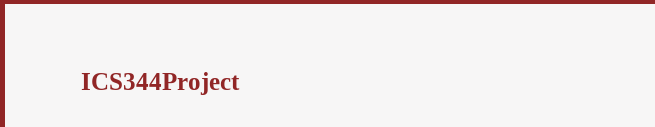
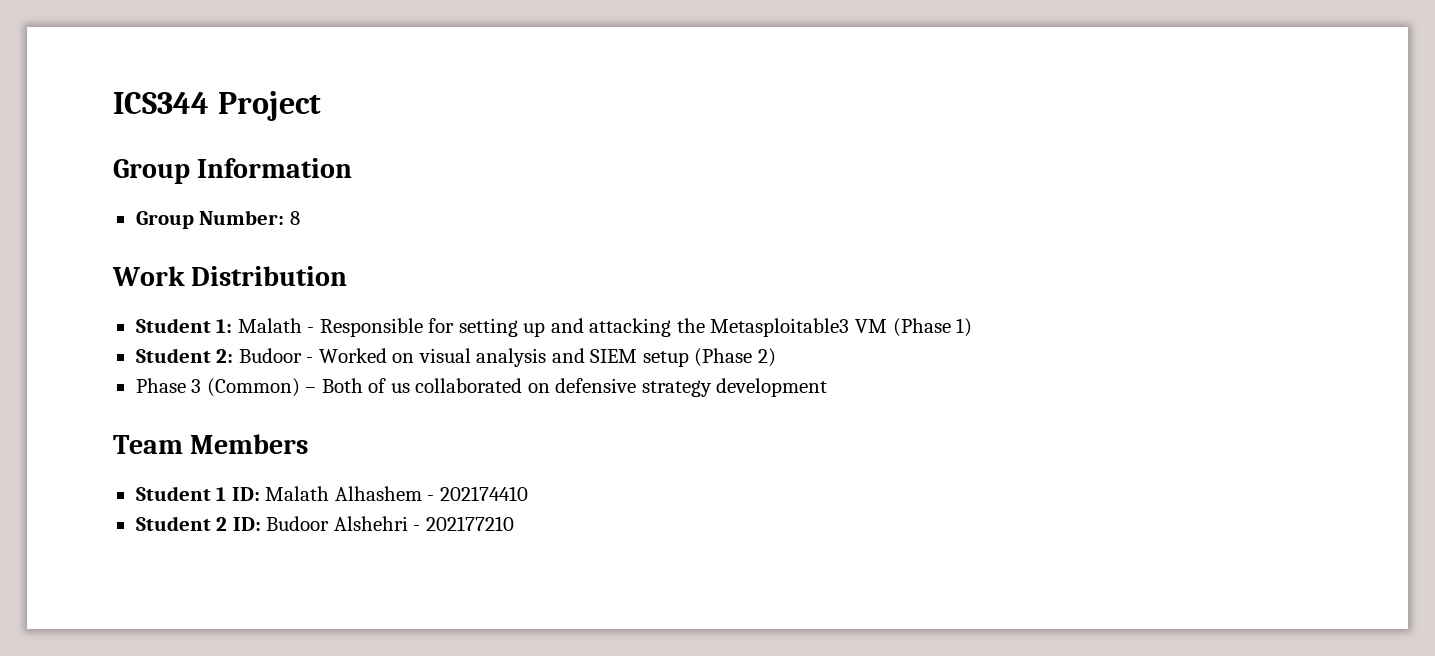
[81,72,240,95] ICS344Project -> [113,91,321,121] [113,158,353,184] [135,210,300,229] [112,266,348,286] [135,318,973,337] [135,348,776,367] [135,378,828,397] [113,434,309,454] [135,486,528,501] [135,516,514,531] ICS344 Project // Group Information // Group Number: 8 // Work Distribution // Student 1: Malath - Responsible for setting up and attacking the Metasploitable3 VM (Phase 1) // Student 2: Budoor - Worked on visual analysis and SIEM setup (Phase 2) // Phase 3 (Common) – Both of us collaborated on defensive strategy development // Team Members // Student 1 ID: Malath Alhashem - 202174410 // Student 2 ID: Budoor Alshehri - 202177210

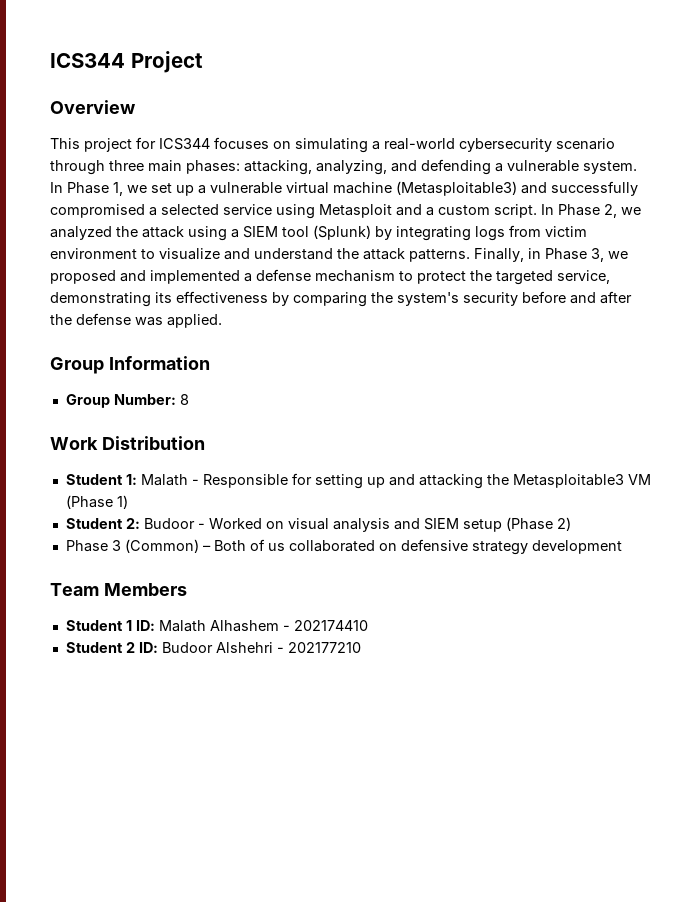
(321, 106) none -> [50,100,136,114] [50,137,615,153] [50,159,637,175] [50,181,638,196] [50,204,641,219] [50,225,587,241] [50,248,628,262] [50,269,610,285] [50,291,632,307] [50,313,222,328] // Overview // This project for ICS344 focuses on simulating a real-world cybersecurity scenario through three main phases: attacking, analyzing, and defending a vulnerable system. In Phase 1, we set up a vulnerable virtual machine (Metasploitable3) and successfully compromised a selected service using Metasploit and a custom script. In Phase 2, we analyzed the attack using a SIEM tool (Splunk) by integrating logs from victim environment to visualize and understand the attack patterns. Finally, in Phase 3, we proposed and implemented a defense mechanism to protect the targeted service, demonstrating its effectiveness by comparing the system's security before and after the defense was applied.

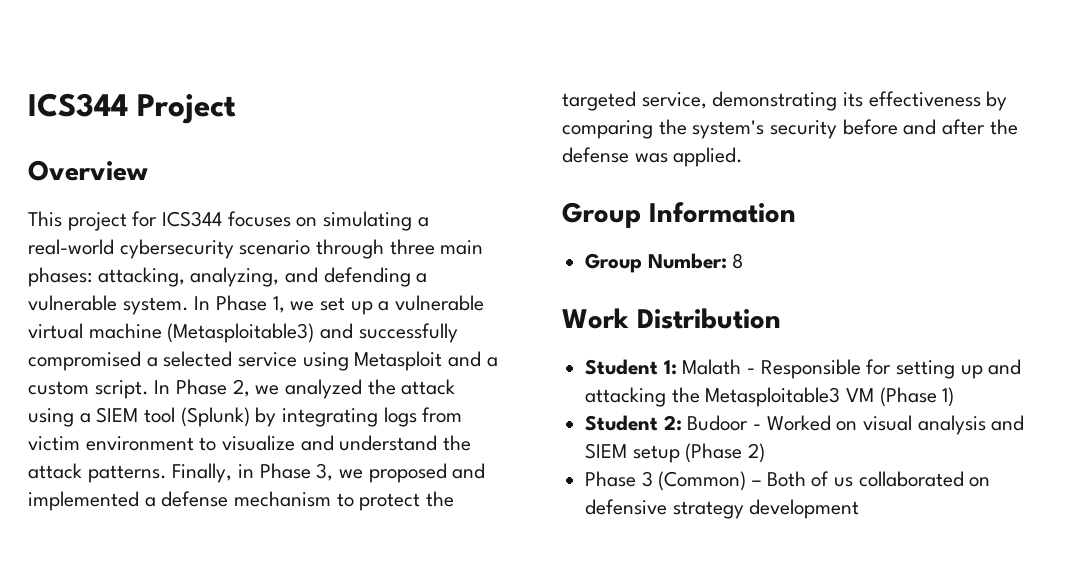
[50,583,187,596] [65,620,368,632] [65,642,361,653] // Team Members // Student 1 ID: Malath Alhashem - 202174410 // Student 2 ID: Budoor Alshehri - 202177210 -> (860, 509) none

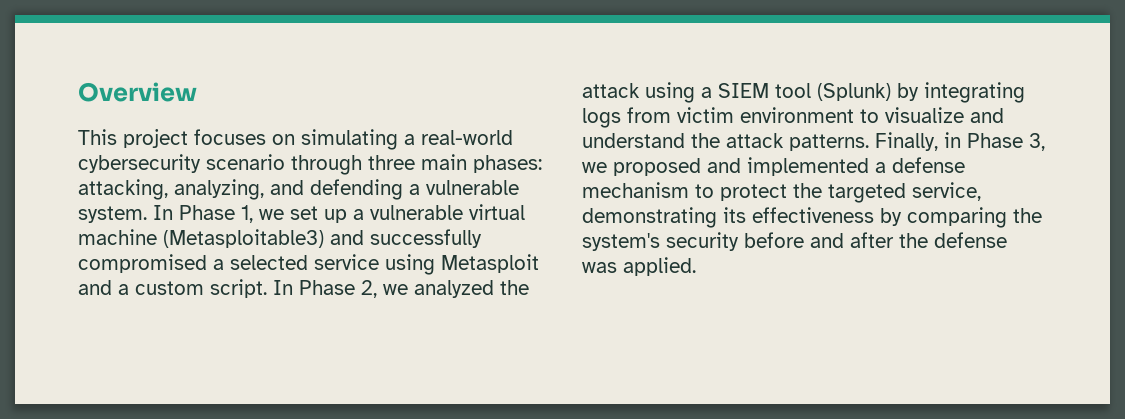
[28,93,236,124] ICS344 Project // -> (78, 92) none
[132,211,223,227] for ICS344 -> (188, 138) none
[562,202,796,228] [585,253,744,273] [562,308,781,329] [585,359,1022,379] [585,387,955,407] [585,415,1025,435] [585,443,766,463] [585,471,991,491] [585,499,860,519] // Group Information // Group Number: 8 // Work Distribution // Student 1: Malath - Responsible for setting up and attacking the Metasploitable3 VM (Phase 1) // Student 2: Budoor - Worked on visual analysis and SIEM setup (Phase 2) // Phase 3 (Common) – Both of us collaborated on defensive strategy development -> (696, 266) none

